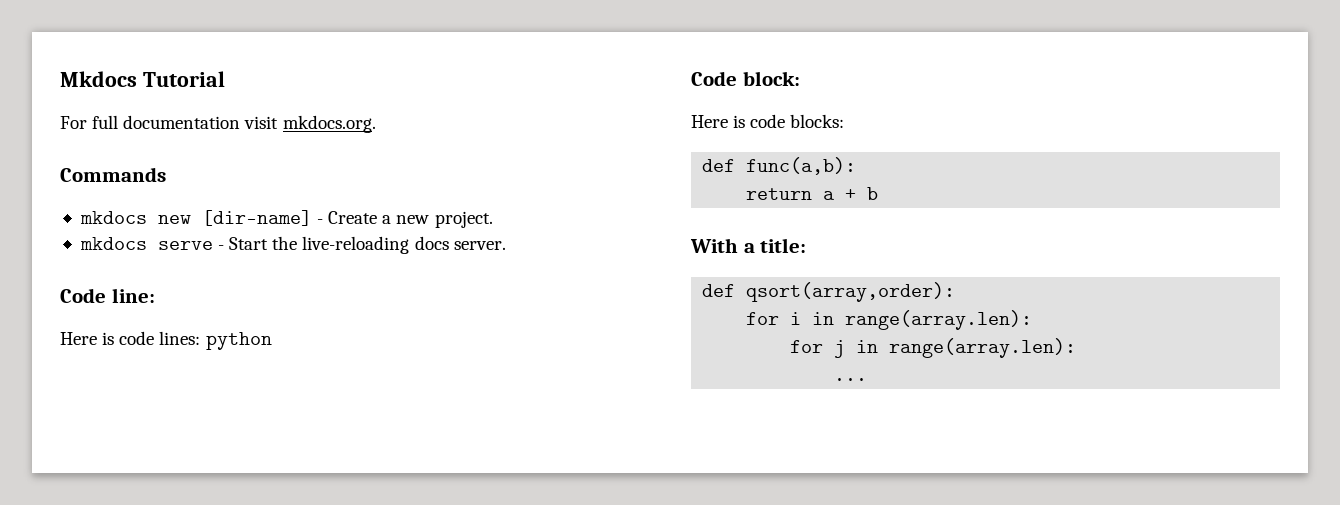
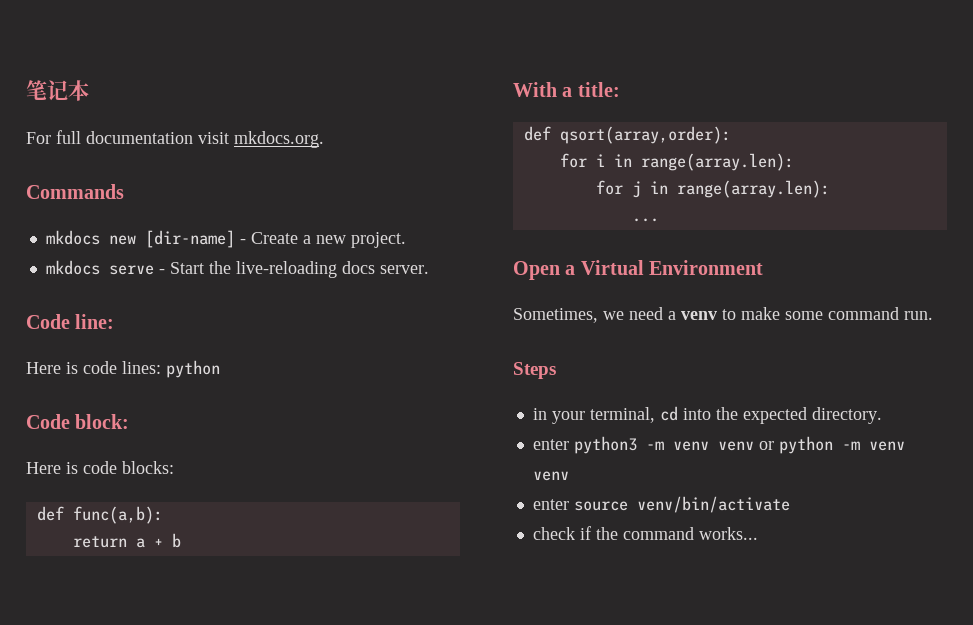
[60,71,225,87] Mkdocs Tutorial -> [26,80,89,101] 笔记本
(868, 379) none -> [513,260,764,280] [513,307,933,323] [513,362,556,379] [532,406,882,424] [532,436,905,454] [532,471,569,481] [532,496,790,513] [532,526,758,540] // Open a Virtual Environment // Sometimes, we need a venv to make some command run. // Steps // in your terminal, cd into the expected directory. // enter python3 -m venv venv or python -m venv venv // enter source venv/bin/activate // check if the command works...

